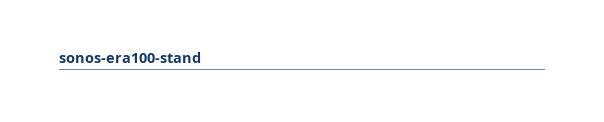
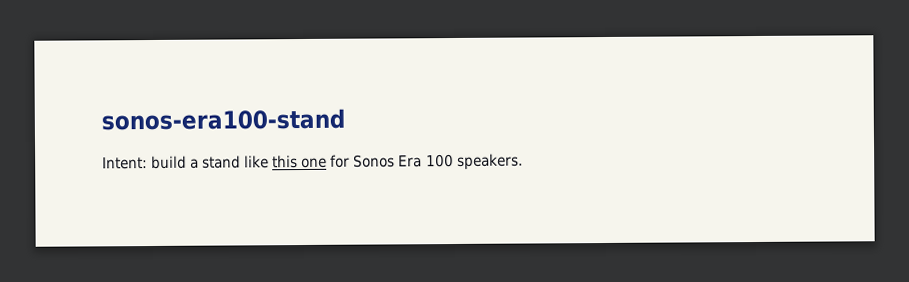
(201, 57) none -> [102,153,523,170] // Intent: build a stand like this one for Sonos Era 100 speakers.

